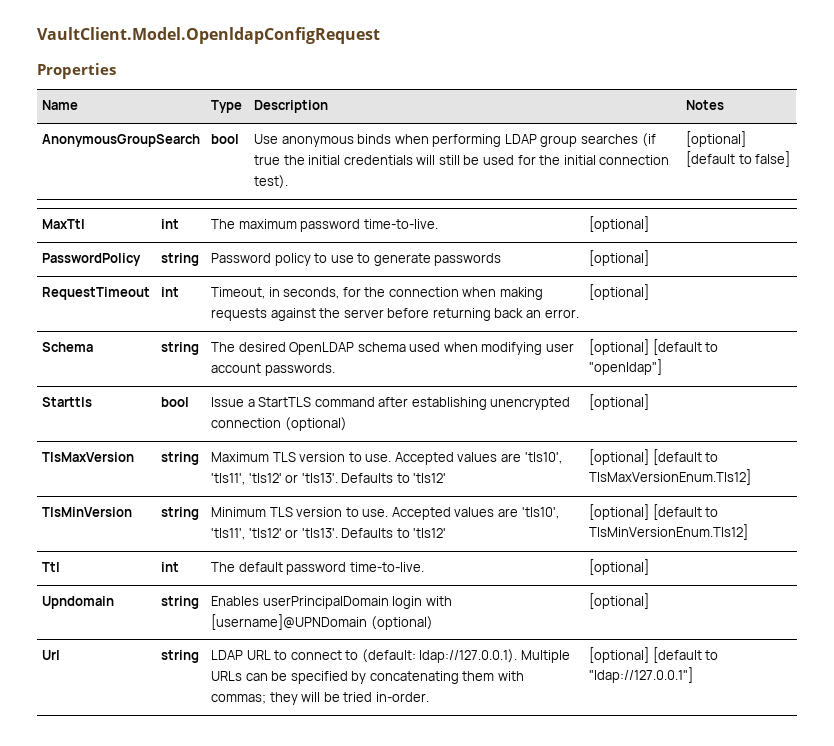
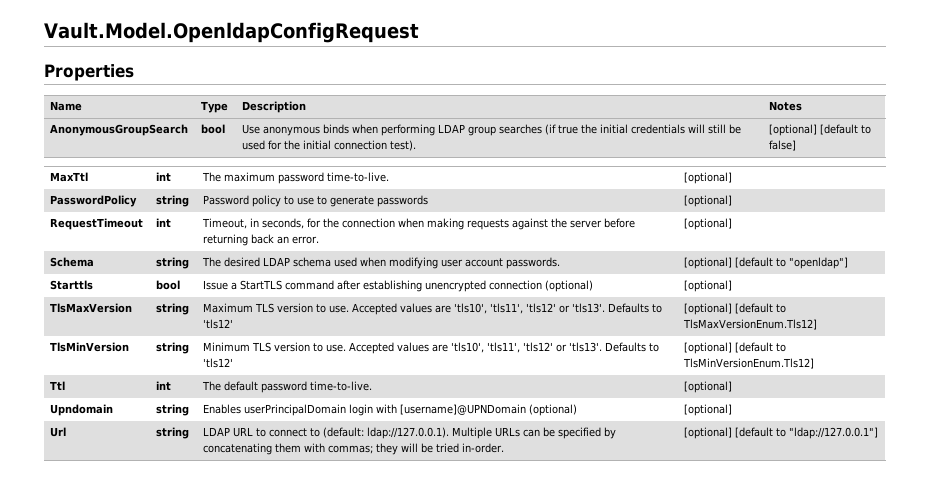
[37,27,380,44] VaultClient.Model.OpenldapConfigRequest -> [44,22,419,43] Vault.Model.OpenldapConfigRequest
[289,342,355,355] OpenLDAP -> [263,257,291,266] LDAP

